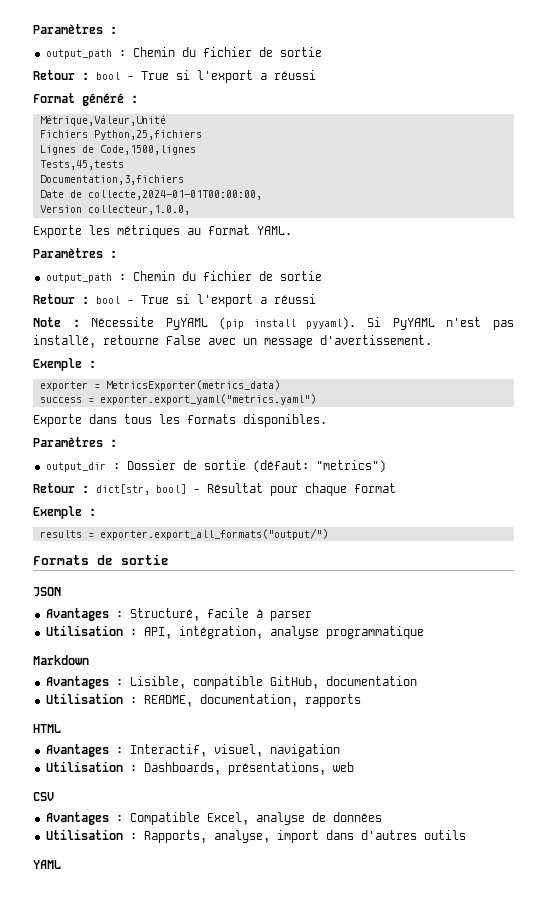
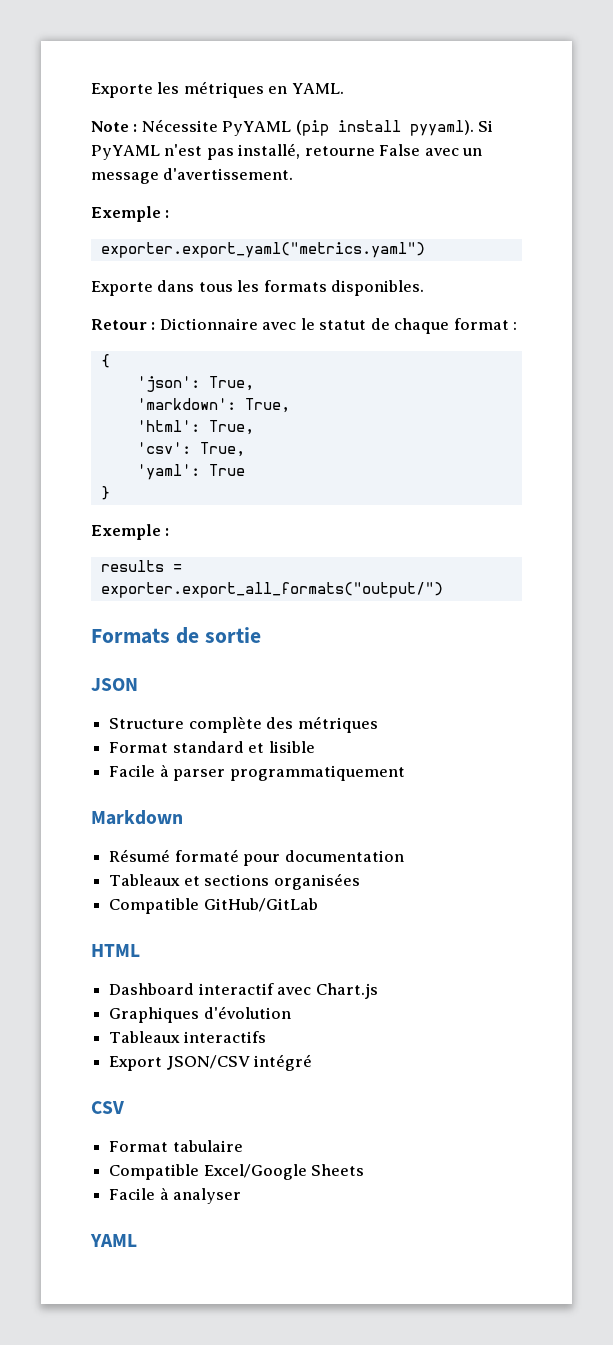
[33,24,117,34] [45,47,322,59] [33,70,316,83] [33,93,138,106] [39,115,166,126] [39,130,202,140] [39,145,196,155] [39,160,124,170] [39,175,184,185] [39,190,262,200] [39,205,190,215] Paramètres : // output_path : Chemin du fichier de sortie // Retour : bool - True si l'export a réussi // Format généré : // Métrique,Valeur,Unité // Fichiers Python,25,fichiers // Lignes de Code,1500,lignes // Tests,45,tests // Documentation,3,fichiers // Date de collecte,2024-01-01T00:00:00, // Version collecteur,1.0.0, // -> (91, 90) none
[187,225,250,235] au format -> [268,86,288,94] en
[33,248,117,258] [45,271,322,283] [33,294,316,307] // Paramètres : // output_path : Chemin du fichier de sortie // Retour : bool - True si l'export a réussi -> (344, 88) none
[39,380,280,391] [39,397,94,403] exporter = MetricsExporter(metrics_data) // success = -> (170, 214) none
[33,437,117,447] [45,460,386,473] [33,483,396,496] Paramètres : // output_dir : Dossier de sortie (défaut: "metrics") // Retour : dict[str, bool] - Résultat pour chaque format -> [91,318,518,334] [100,354,110,368] [136,376,254,392] [136,398,290,413] [136,420,254,435] [136,442,245,457] [136,464,245,480] [100,486,110,500] Retour : Dictionnaire avec le statut de chaque format : // { // 'json': True, // 'markdown': True, // 'html': True, // 'csv': True, // 'yaml': True // }
[45,608,312,621] [45,625,424,639] [33,655,89,665] [45,676,417,689] [45,693,361,707] [33,724,61,733] [45,744,340,757] [45,761,354,775] [33,792,54,801] [45,812,382,825] [45,829,466,843] Avantages : Structuré, facile à parser // Utilisation : API, intégration, analyse programmatique // Markdown // Avantages : Lisible, compatible GitHub, documentation // Utilisation : README, documentation, rapports // HTML // Avantages : Interactif, visuel, navigation // Utilisation : Dashboards, présentations, web // CSV // Avantages : Compatible Excel, analyse de données // Utilisation : Rapports, analyse, import dans d'autres outils -> [109,716,378,733] [109,741,315,753] [109,764,405,781] [91,810,183,825] [109,849,404,866] [109,873,360,890] [109,898,318,914] [91,944,140,957] [109,983,378,999] [109,1006,291,1023] [109,1031,266,1043] [109,1054,313,1071] [91,1101,124,1114] [109,1140,243,1152] [109,1164,365,1180] [109,1187,242,1204] Structure complète des métriques // Format standard et lisible // Facile à parser programmatiquement // Markdown // Résumé formaté pour documentation // Tableaux et sections organisées // Compatible GitHub/GitLab // HTML // Dashboard interactif avec Chart.js // Graphiques d'évolution // Tableaux interactifs // Export JSON/CSV intégré // CSV // Format tabulaire // Compatible Excel/Google Sheets // Facile à analyser

